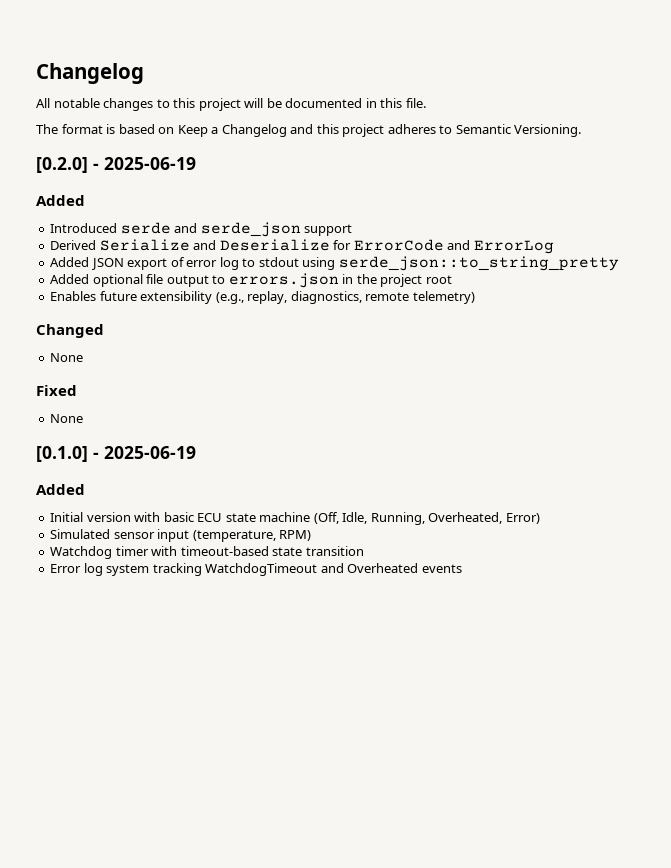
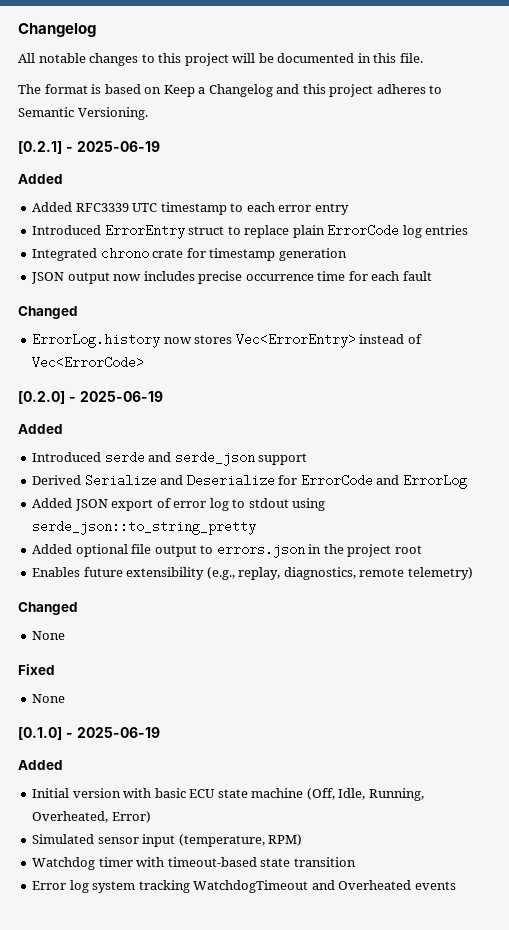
(582, 130) none -> [18,141,160,154] [18,174,63,184] [32,202,349,215] [32,224,469,239] [32,247,347,261] [31,271,432,284] [18,306,78,319] [32,333,422,348] [32,356,145,369] // [0.2.1] - 2025-06-19 // Added // Added RFC3339 UTC timestamp to each error entry // Introduced ErrorEntry struct to replace plain ErrorCode log entries // Integrated chrono crate for timestamp generation // JSON output now includes precise occurrence time for each fault // Changed // ErrorLog.history now stores Vec<ErrorEntry> instead of Vec<ErrorCode>

